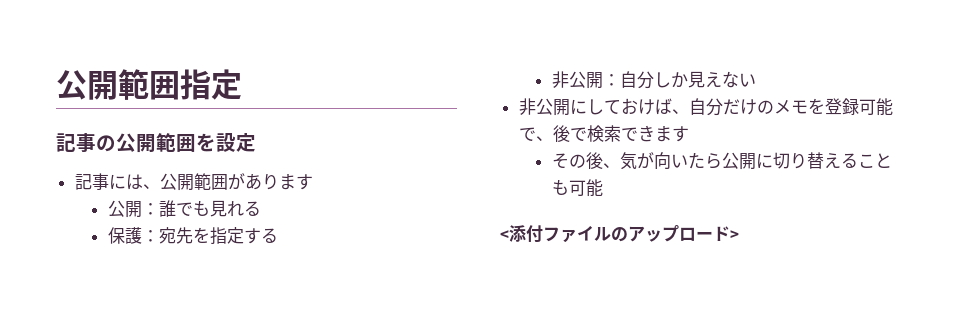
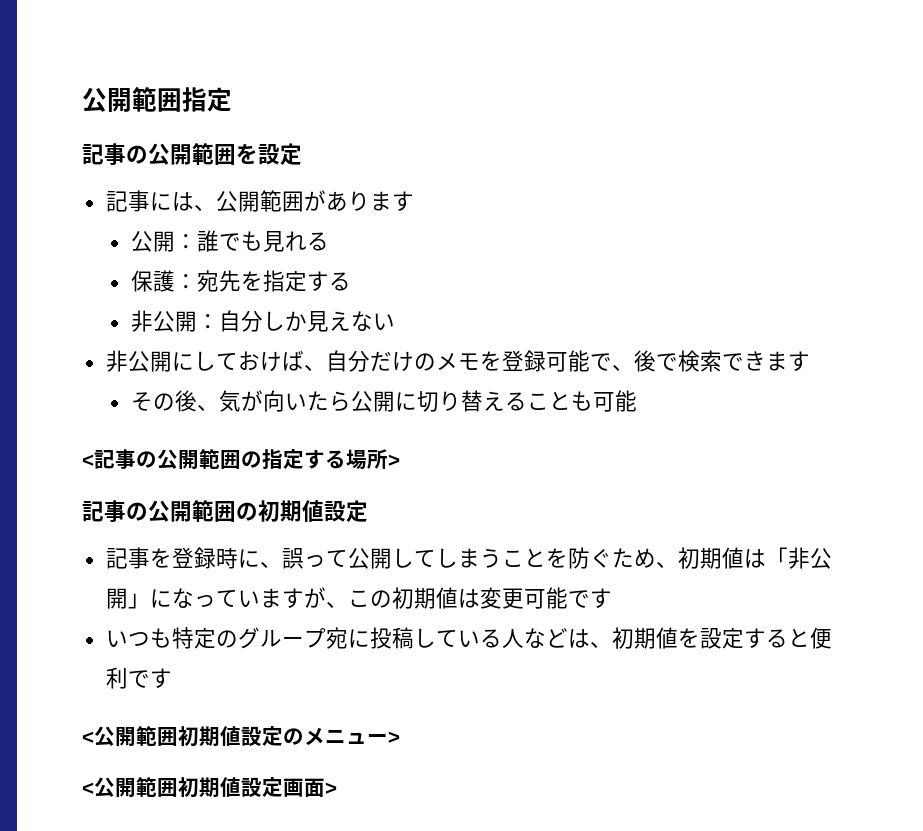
[509,225,730,243] 添付ファイルのアップロード -> [94,449,400,470] [82,500,368,522] [105,547,832,569] [105,587,612,609] [105,627,832,649] [105,667,172,689] [82,726,400,747] [82,777,325,798] 記事の公開範囲の指定する場所> // 記事の公開範囲の初期値設定 // 記事を登録時に、誤って公開してしまうことを防ぐため、初期値は「非公開」になっていますが、この初期値は変更可能です // いつも特定のグループ宛に投稿している人などは、初期値を設定すると便利です // <公開範囲初期値設定のメニュー> // <公開範囲初期値設定画面

